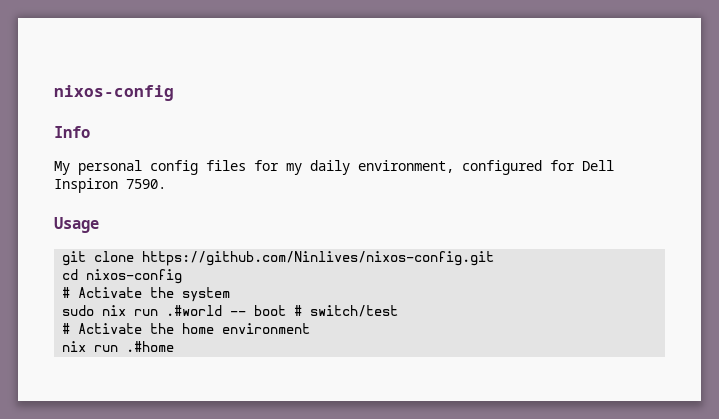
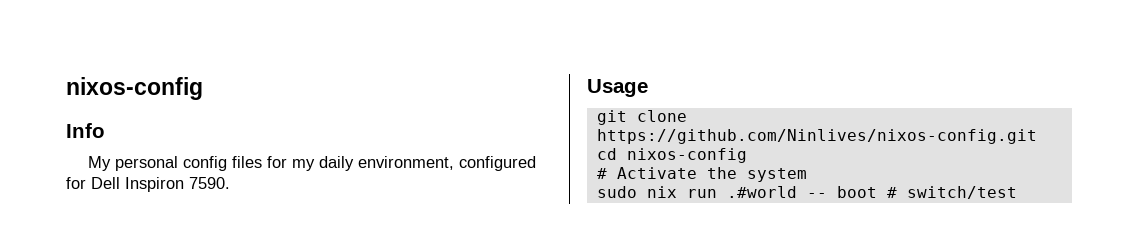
[62,323,311,334] [62,341,175,352] // # Activate the home environment // nix run .#home -> (1017, 192) none

